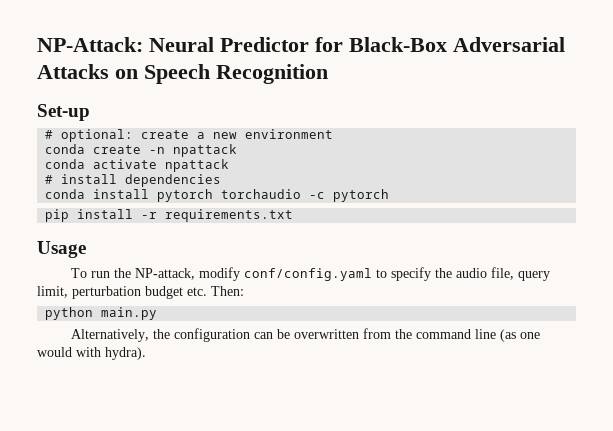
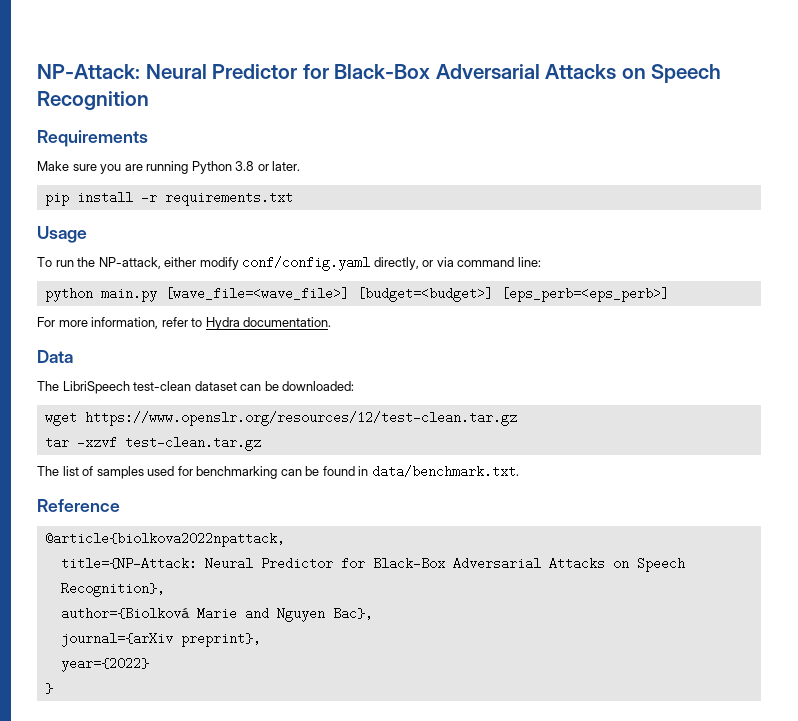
[37,104,90,121] [45,129,334,142] [45,144,238,157] [45,159,230,172] [45,174,222,187] [45,189,390,202] Set-up // # optional: create a new environment // conda create -n npattack // conda activate npattack // # install dependencies // conda install pytorch torchaudio -c pytorch -> [37,130,148,147] [37,161,301,174] Requirements // Make sure you are running Python 3.8 or later.
(196, 274) none -> [164,257,197,267] either
[376,267,551,281] [37,286,244,299] [45,307,158,320] [71,328,541,342] [37,347,146,360] to specify the audio file, query limit, perturbation budget etc. Then: // python main.py // Alternatively, the configuration can be overwritten from the command line (as one would with hydra). -> [373,257,541,270] [44,287,669,302] [37,317,332,330] [37,350,73,363] [37,381,355,394] [44,411,517,426] [44,436,261,451] [37,465,519,479] [37,499,120,512] [44,532,285,547] [60,557,685,572] [60,582,165,597] [60,607,373,622] [60,632,261,647] [60,657,149,672] [44,683,53,694] directly, or via command line: // python main.py [wave_file=<wave_file>] [budget=<budget>] [eps_perb=<eps_perb>] // For more information, refer to Hydra documentation. // Data // The LibriSpeech test-clean dataset can be downloaded: // wget https://www.openslr.org/resources/12/test-clean.tar.gz // tar -xzvf test-clean.tar.gz // The list of samples used for benchmarking can be found in data/benchmark.txt. // Reference // @article{biolkova2022npattack, // title={NP-Attack: Neural Predictor for Black-Box Adversarial Attacks on Speech Recognition}, // author={Biolková Marie and Nguyen Bac}, // journal={arXiv preprint}, // year={2022} // }

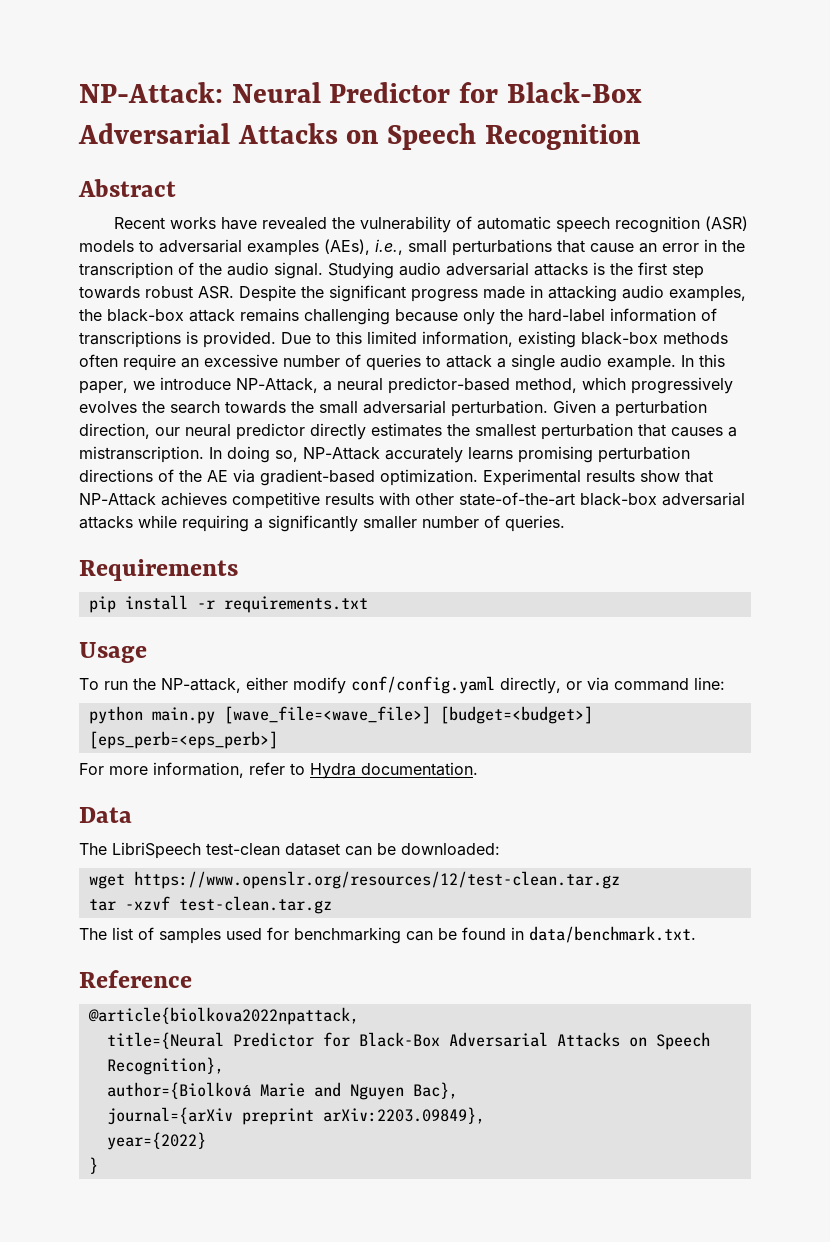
[37,130,148,147] [37,161,301,174] Requirements // Make sure you are running Python 3.8 or later. -> [78,179,176,197] [113,216,748,233] [79,239,745,256] [79,262,704,279] [79,285,746,302] [79,308,717,325] [79,331,728,348] [79,354,725,371] [79,377,733,394] [79,400,707,417] [79,423,737,440] [79,446,690,463] [79,469,713,486] [79,492,745,509] [79,515,565,532] [79,559,238,581] Abstract // Recent works have revealed the vulnerability of automatic speech recognition (ASR) models to adversarial examples (AEs), i.e., small perturbations that cause an error in the transcription of the audio signal. Studying audio adversarial attacks is the first step towards robust ASR. Despite the significant progress made in attacking audio examples, the black-box attack remains challenging because only the hard-label information of transcriptions is provided. Due to this limited information, existing black-box methods often require an excessive number of queries to attack a single audio example. In this paper, we introduce NP-Attack, a neural predictor-based method, which progressively evolves the search towards the small adversarial perturbation. Given a perturbation direction, our neural predictor directly estimates the smallest perturbation that causes a mistranscription. In doing so, NP-Attack accurately learns promising perturbation directions of the AE via gradient-based optimization. Experimental results show that NP-Attack achieves competitive results with other state-of-the-art black-box adversarial attacks while requiring a significantly smaller number of queries. // Requirements
[60,557,253,570] title={NP-Attack: Neural -> [106,1032,224,1049] title={Neural
[180,632,261,647] preprint}, -> [241,1107,485,1125] preprint arXiv:2203.09849},

